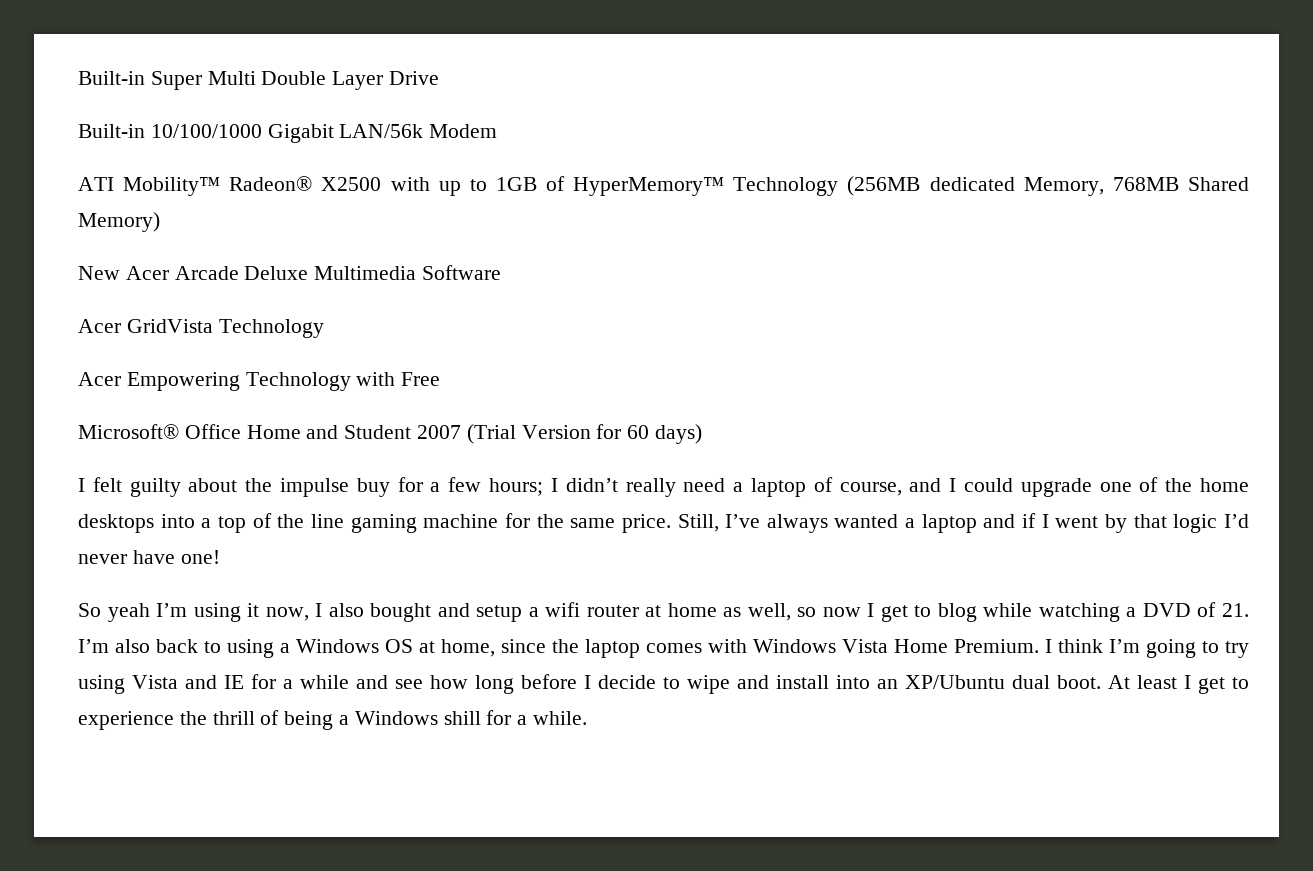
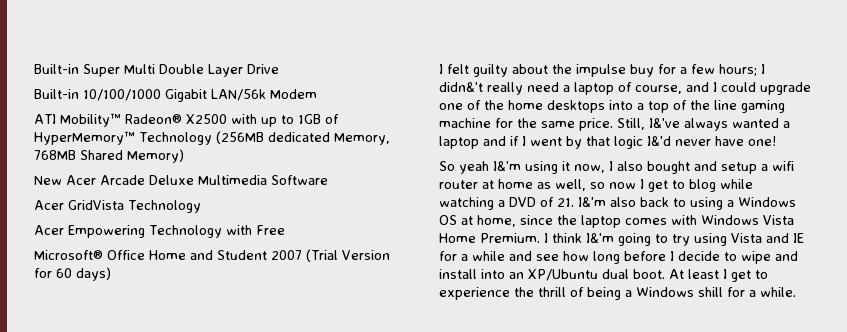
[565,478,618,492] didn’t -> [439,82,483,92] didn&'t
[725,514,761,528] I’ve -> [649,118,680,128] I&'ve
[1224,514,1250,528] I’d -> [647,136,671,146] I&'d
[156,603,188,617] I’m -> [493,161,521,171] I&'m
[78,639,109,653] I’m -> [578,197,606,207] I&'m
[1109,639,1140,653] I’m -> [586,233,614,243] I&'m

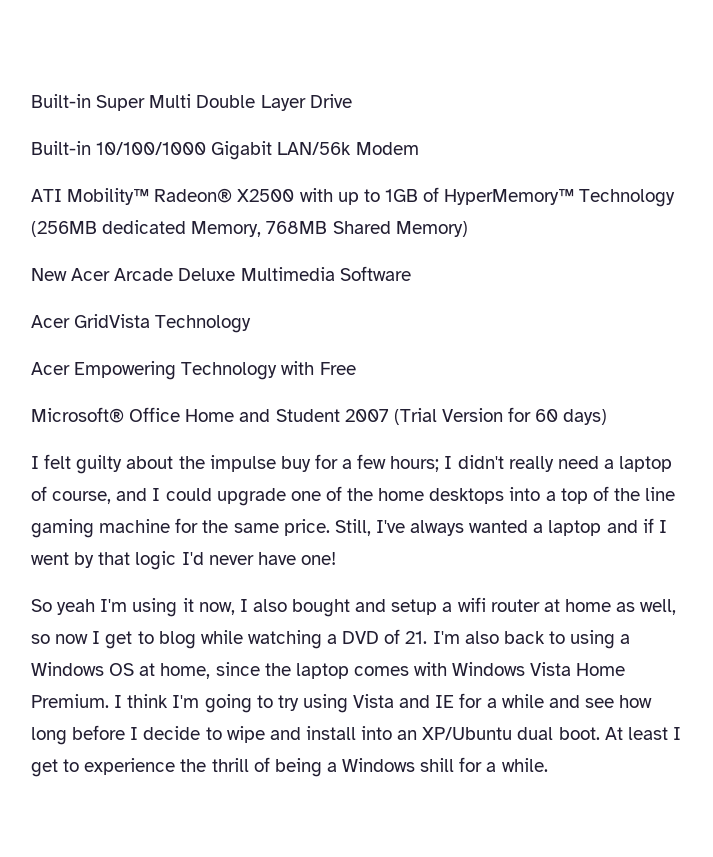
[439,82,483,92] didn&'t -> [457,455,504,469] didn't
[649,118,680,128] I&'ve -> [375,520,405,533] I've
[647,136,671,146] I&'d -> [181,552,204,565] I'd
[493,161,521,171] I&'m -> [100,599,128,612] I'm
[578,197,606,207] I&'m -> [432,631,460,644] I'm
[586,233,614,243] I&'m -> [172,695,200,708] I'm

